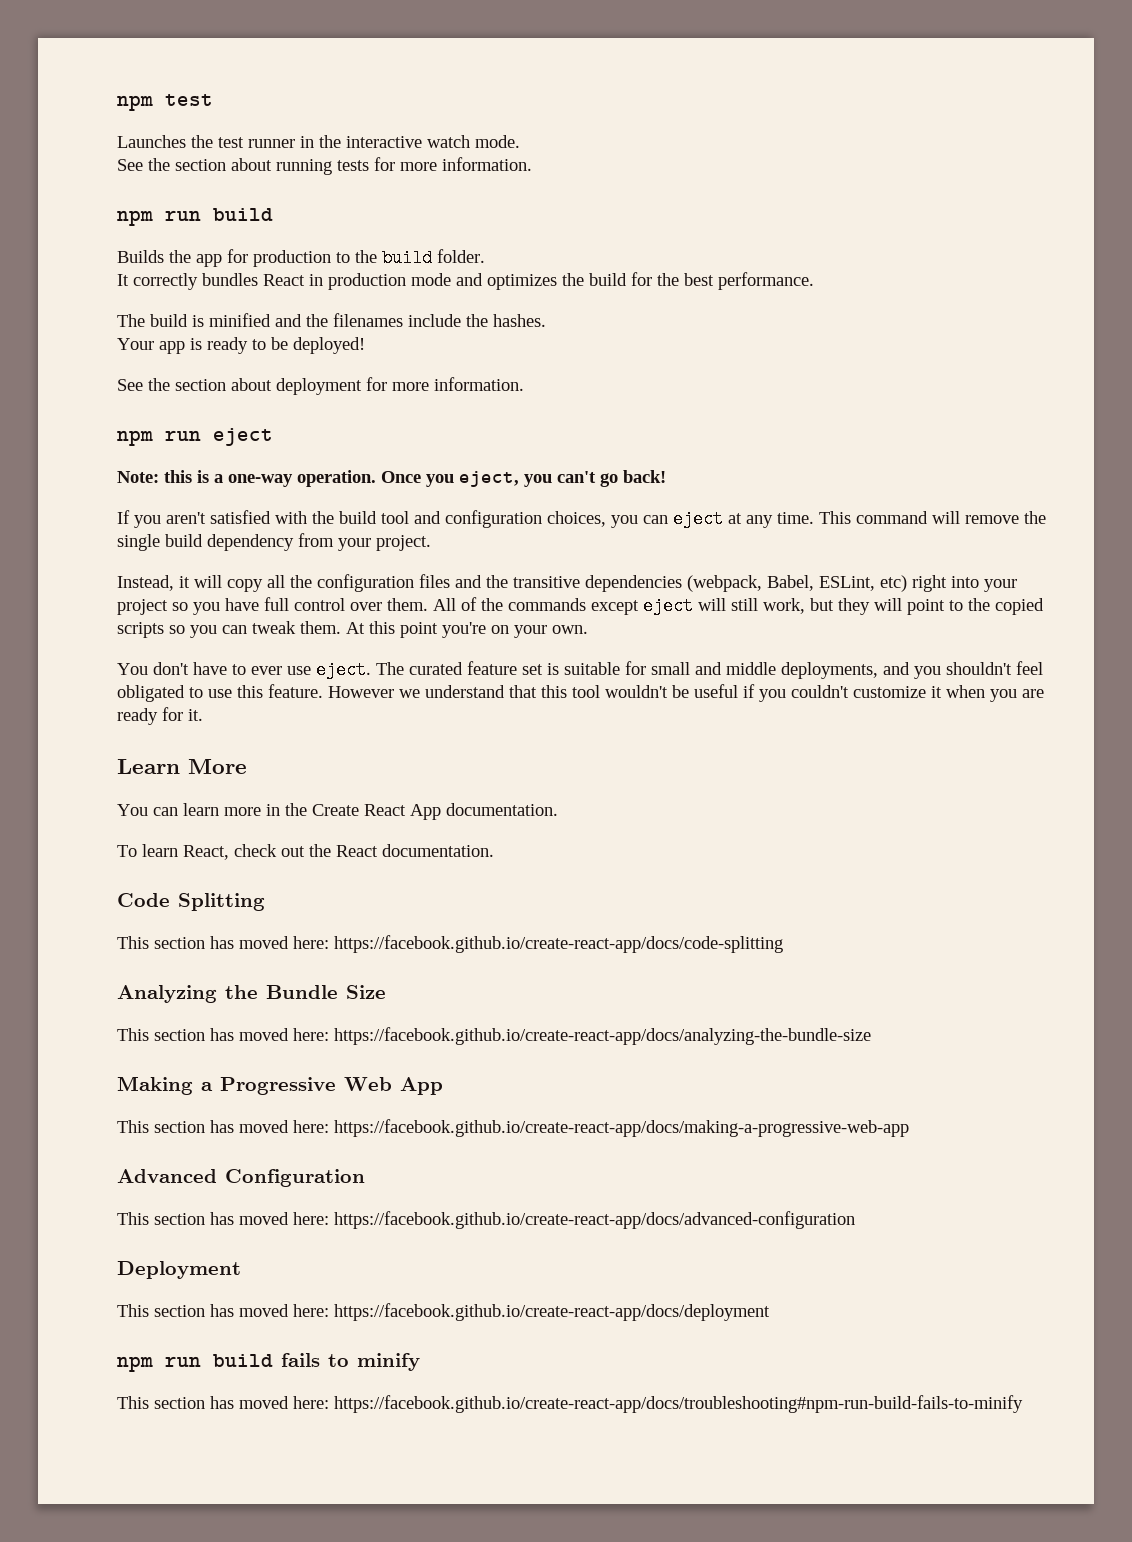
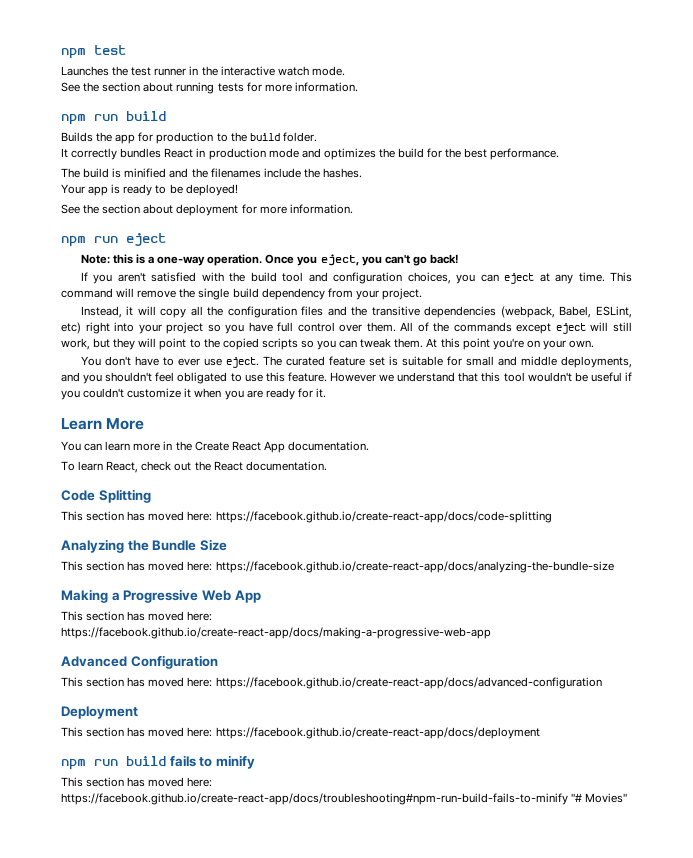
(1023, 1404) none -> [571,793,628,803] "# Movies"

